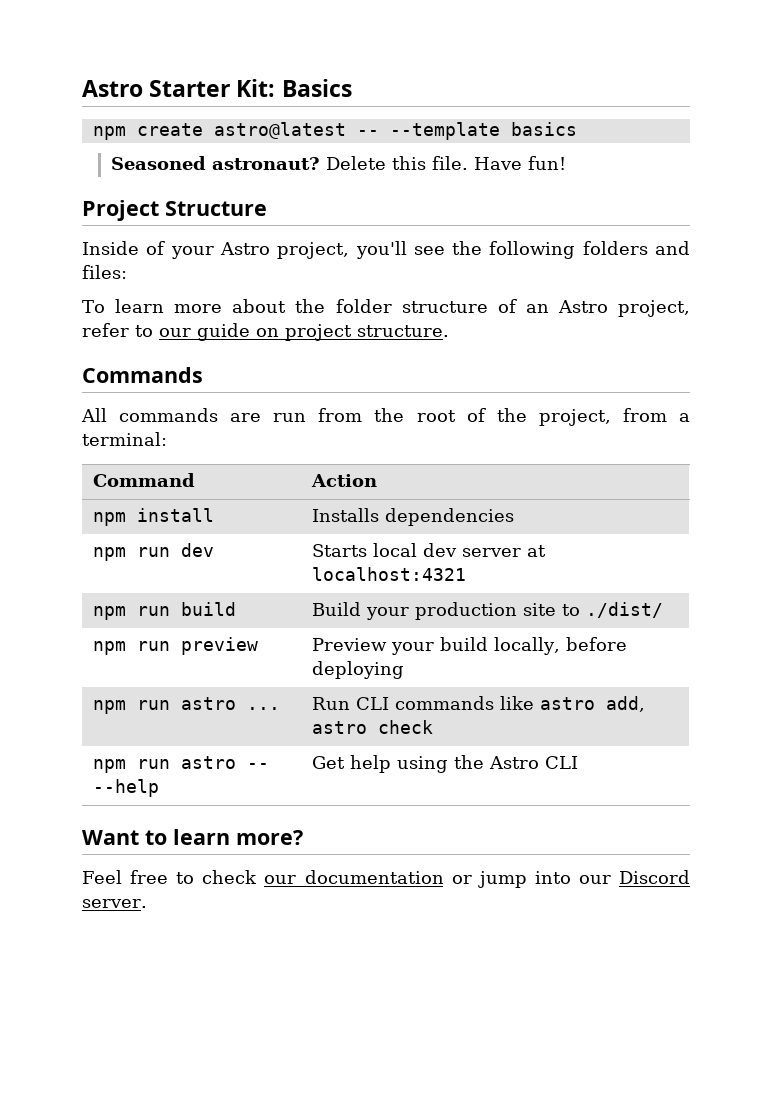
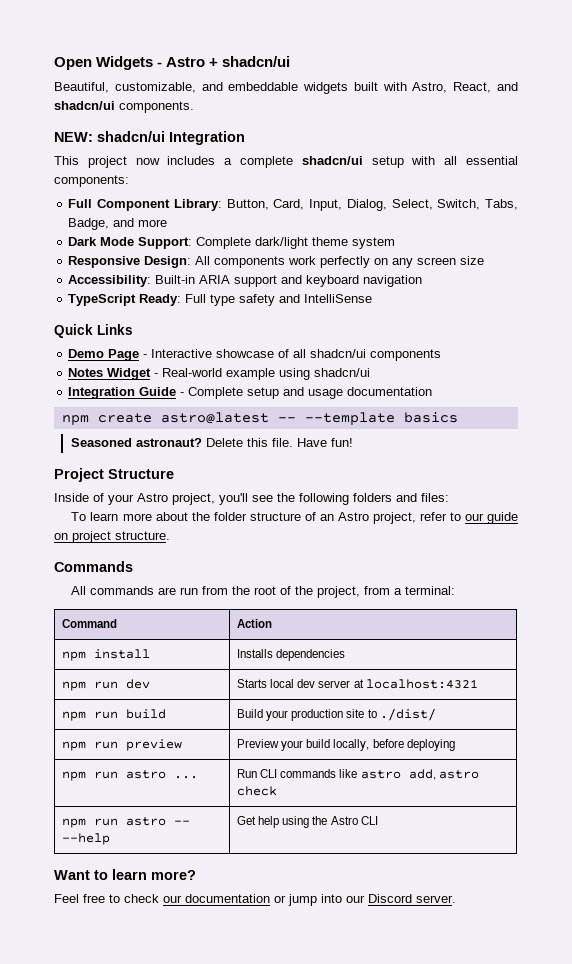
[82,79,352,97] Astro Starter Kit: Basics -> [54,56,291,70] [54,82,518,94] [54,101,194,113] [54,131,245,145] [54,156,518,168] [54,175,129,187] [68,199,519,211] [68,218,168,230] [68,237,396,249] [68,256,485,268] [68,275,423,287] [68,294,373,306] [54,324,133,338] [68,349,442,361] [68,368,371,380] [68,387,433,399] Open Widgets - Astro + shadcn/ui // Beautiful, customizable, and embeddable widgets built with Astro, React, and shadcn/ui components. // NEW: shadcn/ui Integration // This project now includes a complete shadcn/ui setup with all essential components: // Full Component Library: Button, Card, Input, Dialog, Select, Switch, Tabs, Badge, and more // Dark Mode Support: Complete dark/light theme system // Responsive Design: All components work perfectly on any screen size // Accessibility: Built-in ARIA support and keyboard navigation // TypeScript Ready: Full type safety and IntelliSense // Quick Links // Demo Page - Interactive showcase of all shadcn/ui components // Notes Widget - Real-world example using shadcn/ui // Integration Guide - Complete setup and usage documentation

